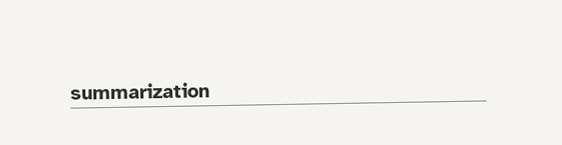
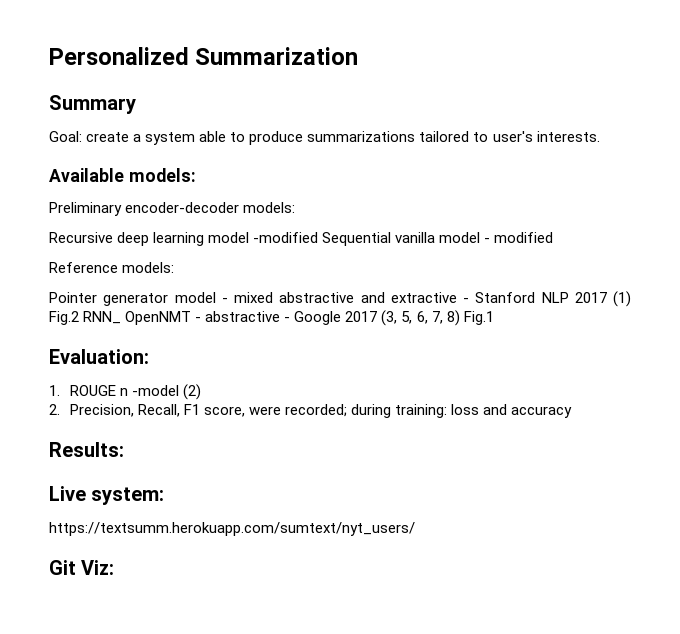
[70,82,210,100] summarization -> [49,47,359,65] [49,95,136,114] [49,131,600,145] [49,168,196,182] [49,202,296,216] [49,232,554,246] [49,262,175,273] [49,291,631,307] [49,310,494,326] [49,349,149,364] [49,384,201,400] [49,404,573,418] [49,442,124,457] [49,486,165,505] [49,522,415,536] [49,560,115,575] Personalized Summarization // Summary // Goal: create a system able to produce summarizations tailored to user's interests. // Available models: // Preliminary encoder-decoder models: // Recursive deep learning model -modified Sequential vanilla model - modified // Reference models: // Pointer generator model - mixed abstractive and extractive - Stanford NLP 2017 (1) Fig.2 RNN_ OpenNMT - abstractive - Google 2017 (3, 5, 6, 7, 8) Fig.1 // Evaluation: // 1. ROUGE n -model (2) // 2. Precision, Recall, F1 score, were recorded; during training: loss and accuracy // Results: // Live system: // https://textsumm.herokuapp.com/sumtext/nyt_users/ // Git Viz:

